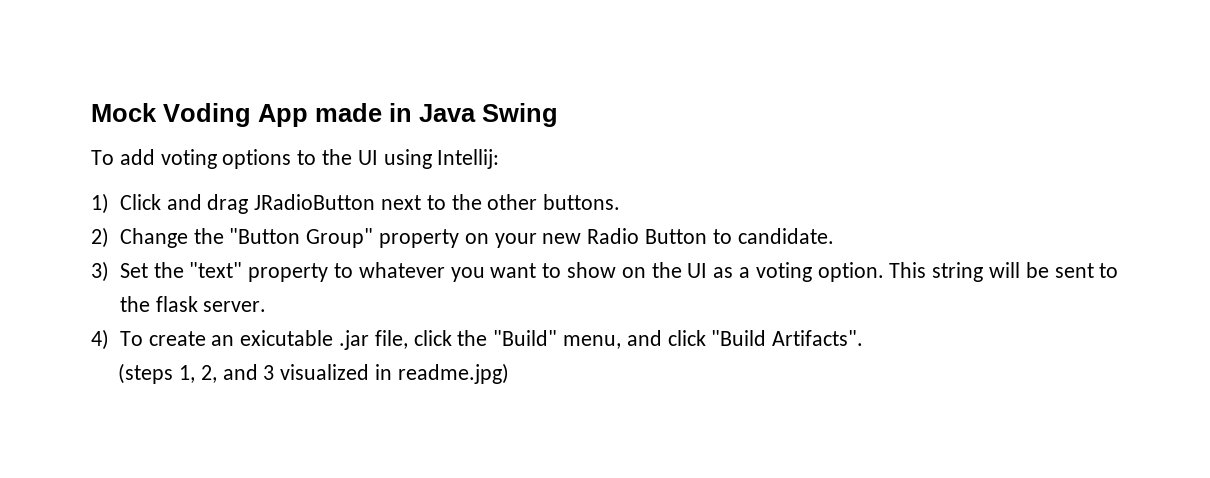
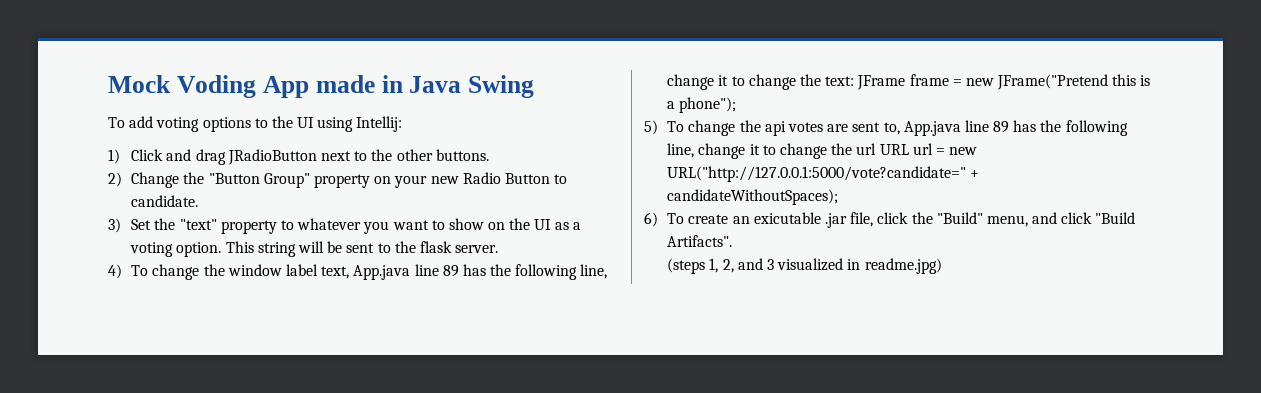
(143, 338) none -> [152,264,608,280] [667,74,1151,90] [667,97,737,113] [644,120,1128,136] [667,143,978,159] [667,166,980,182] [667,189,839,205] [644,212,685,227] change the window label text, App.java line 89 has the following line, change it to change the text: JFrame frame = new JFrame("Pretend this is a phone"); // 5) To change the api votes are sent to, App.java line 89 has the following line, change it to change the url URL url = new URL("http://127.0.0.1:5000/vote?candidate=" + candidateWithoutSpaces); // 6) To

